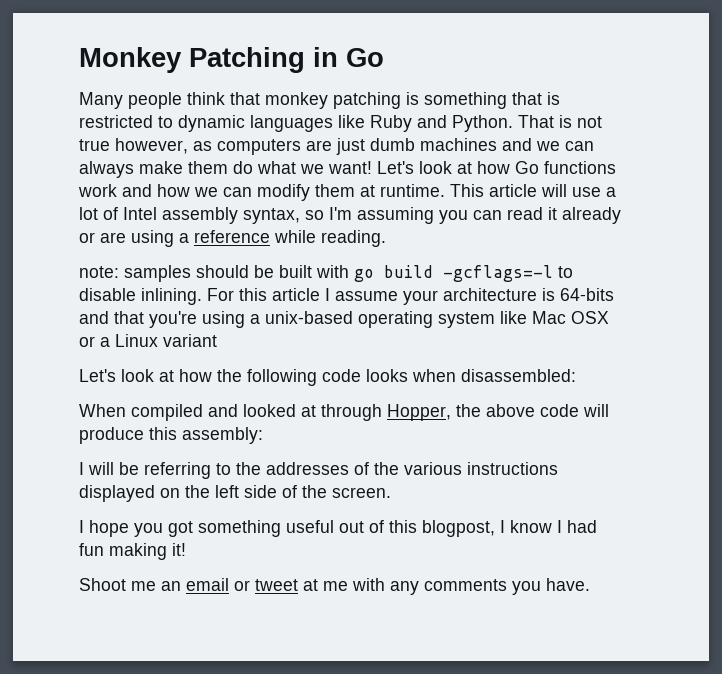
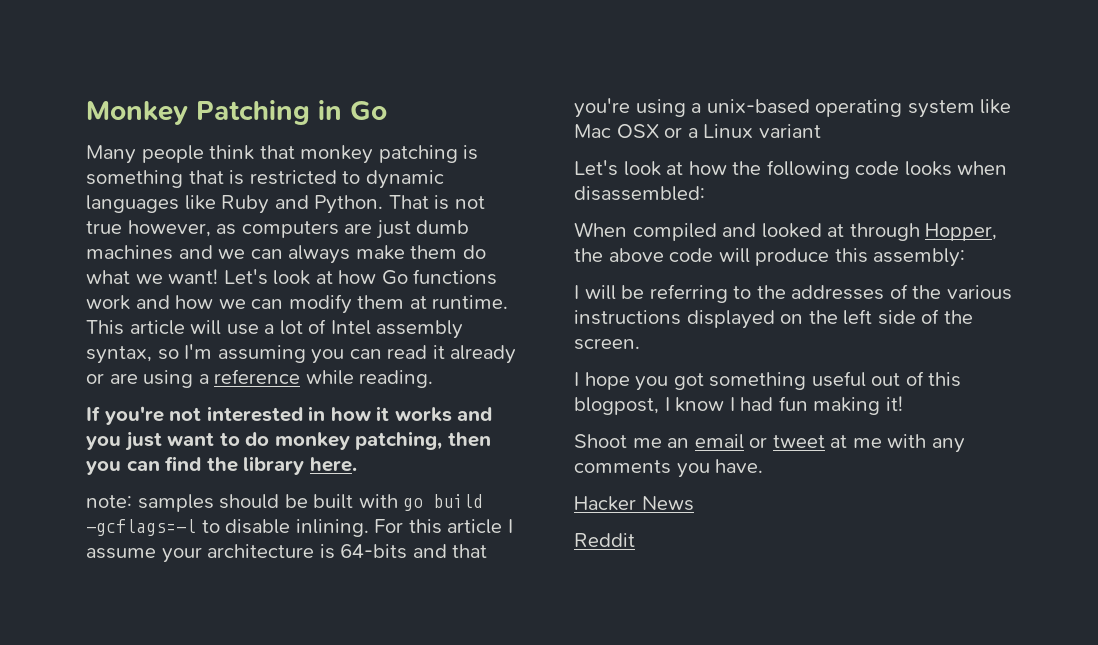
(386, 238) none -> [86,406,493,425] [86,431,491,451] [86,456,357,475] // If you're not interested in how it works and you just want to do monkey patching, then you can find the library here.
(590, 584) none -> [574,496,694,511] [574,533,635,547] // Hacker News // Reddit

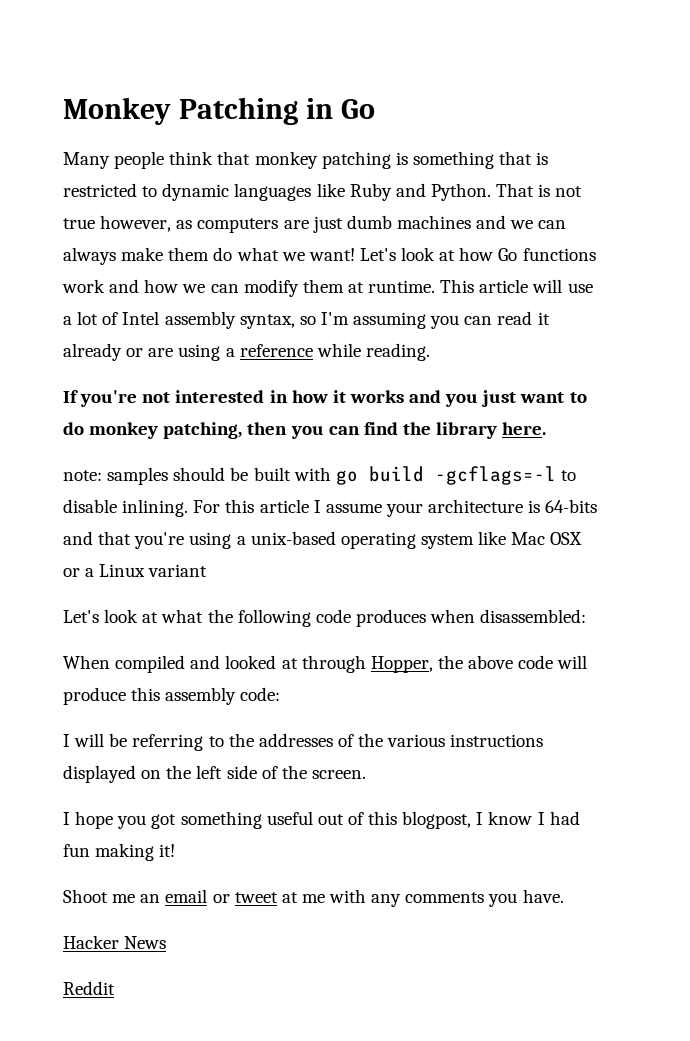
[688,161,727,175] how -> [161,609,204,623] what
[904,161,952,176] looks -> [355,609,426,627] produces
[873,248,966,267] assembly: -> [165,687,281,705] assembly code:

